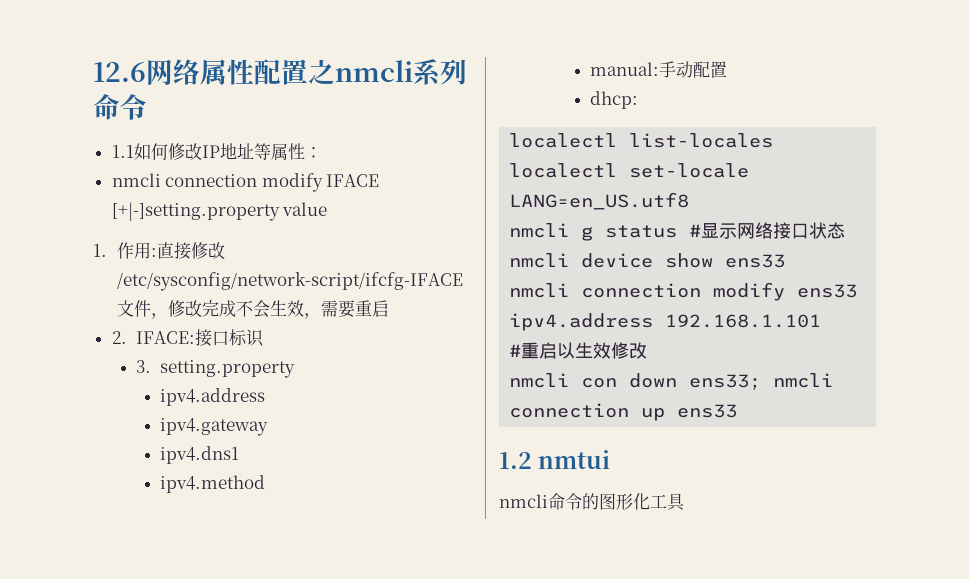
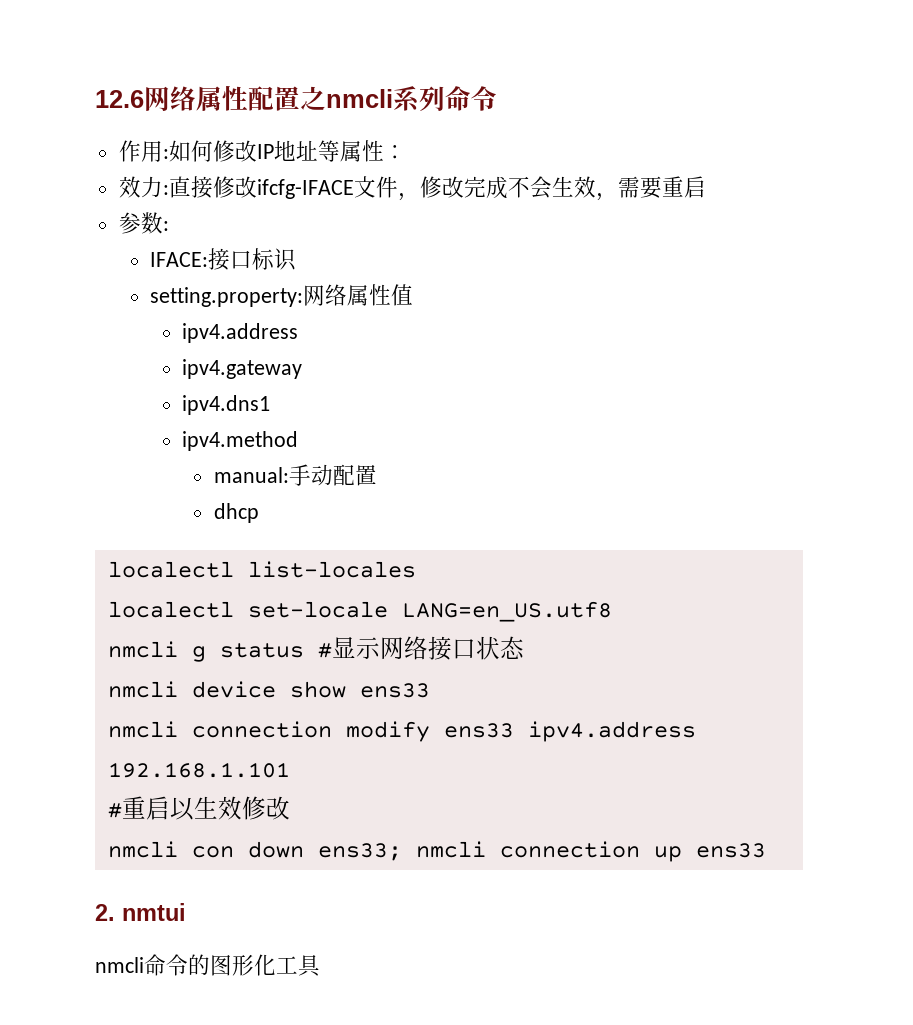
[111,145,134,158] 1.1 -> [118,140,169,162] 作用:
[111,173,380,192] [111,202,328,221] [93,242,152,259] nmcli connection modify IFACE [+|-]setting.property value // 1.作用 -> [118,176,163,198] 效力
[117,272,464,291] /etc/sysconfig/network-script/ifcfg-IFACE -> [256,179,354,199] ifcfg-IFACE
[111,331,127,344] 2. -> [118,212,169,234] 参数: //
[135,360,296,378] 3. setting.property -> [150,284,414,307] setting.property:网络属性值
[590,91,639,109] dhcp: -> [213,503,259,523] dhcp
[499,452,532,469] 1.2 -> [95,904,115,921] 2.

